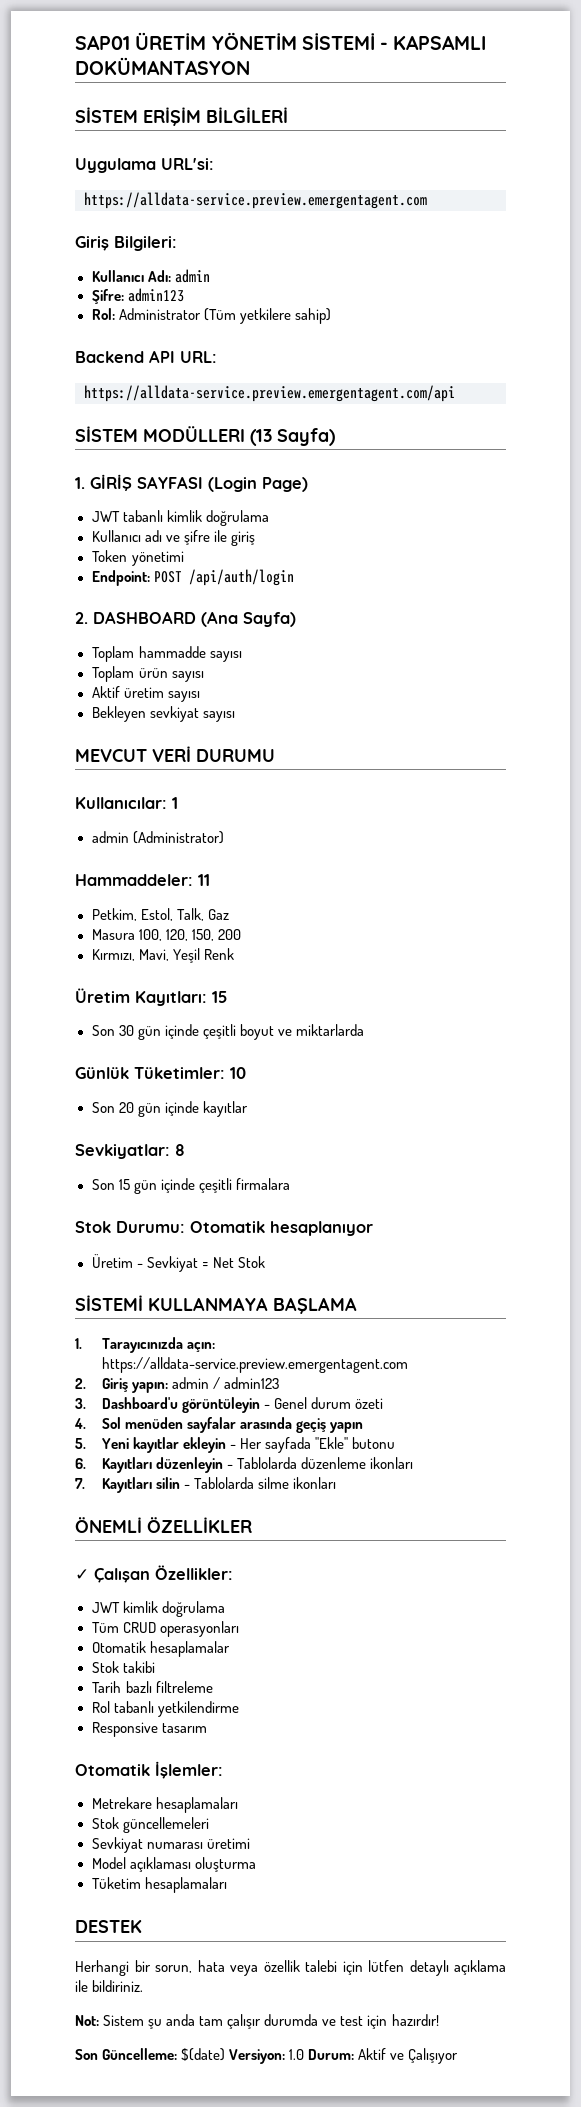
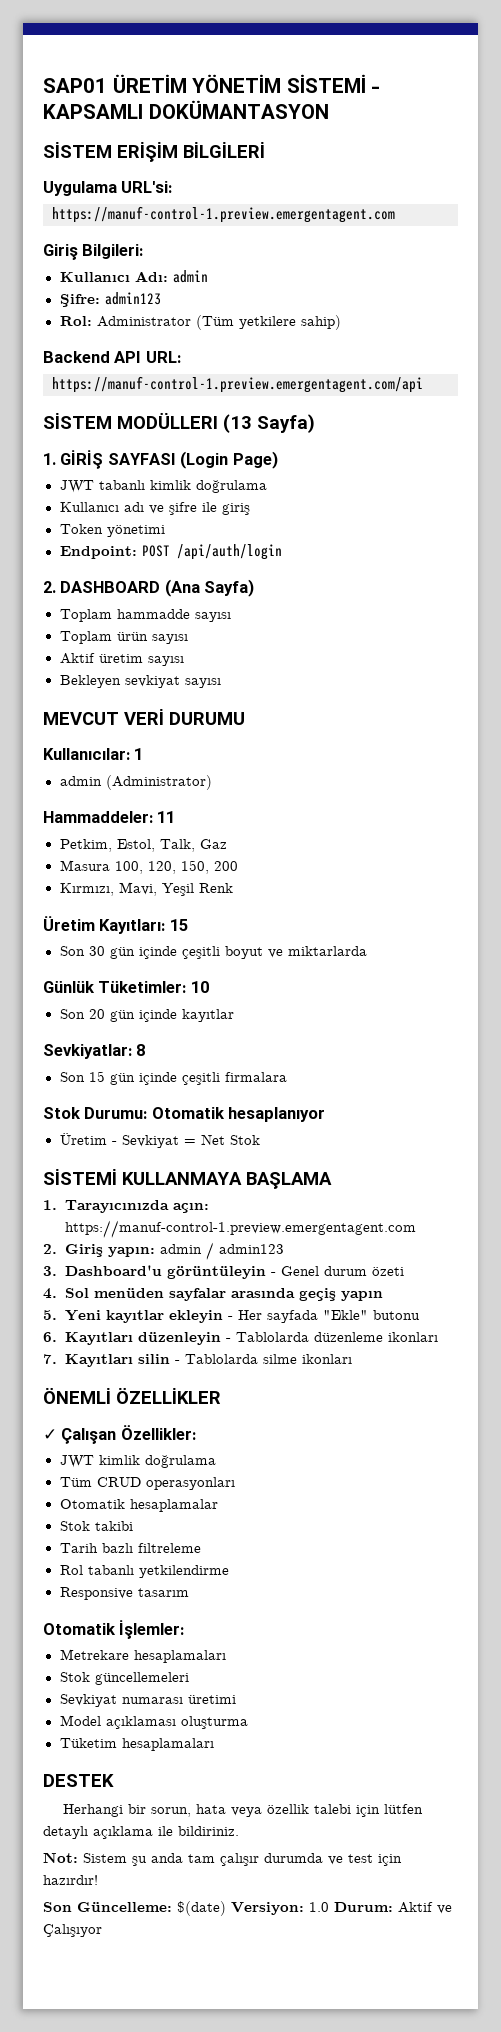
[84,192,427,209] https://alldata-service.preview.emergentagent.com -> [52,206,395,223] https://manuf-control-1.preview.emergentagent.com
[84,385,455,402] https://alldata-service.preview.emergentagent.com/api -> [52,376,423,393] https://manuf-control-1.preview.emergentagent.com/api
[101,1357,408,1373] https://alldata-service.preview.emergentagent.com -> [64,1220,416,1238] https://manuf-control-1.preview.emergentagent.com

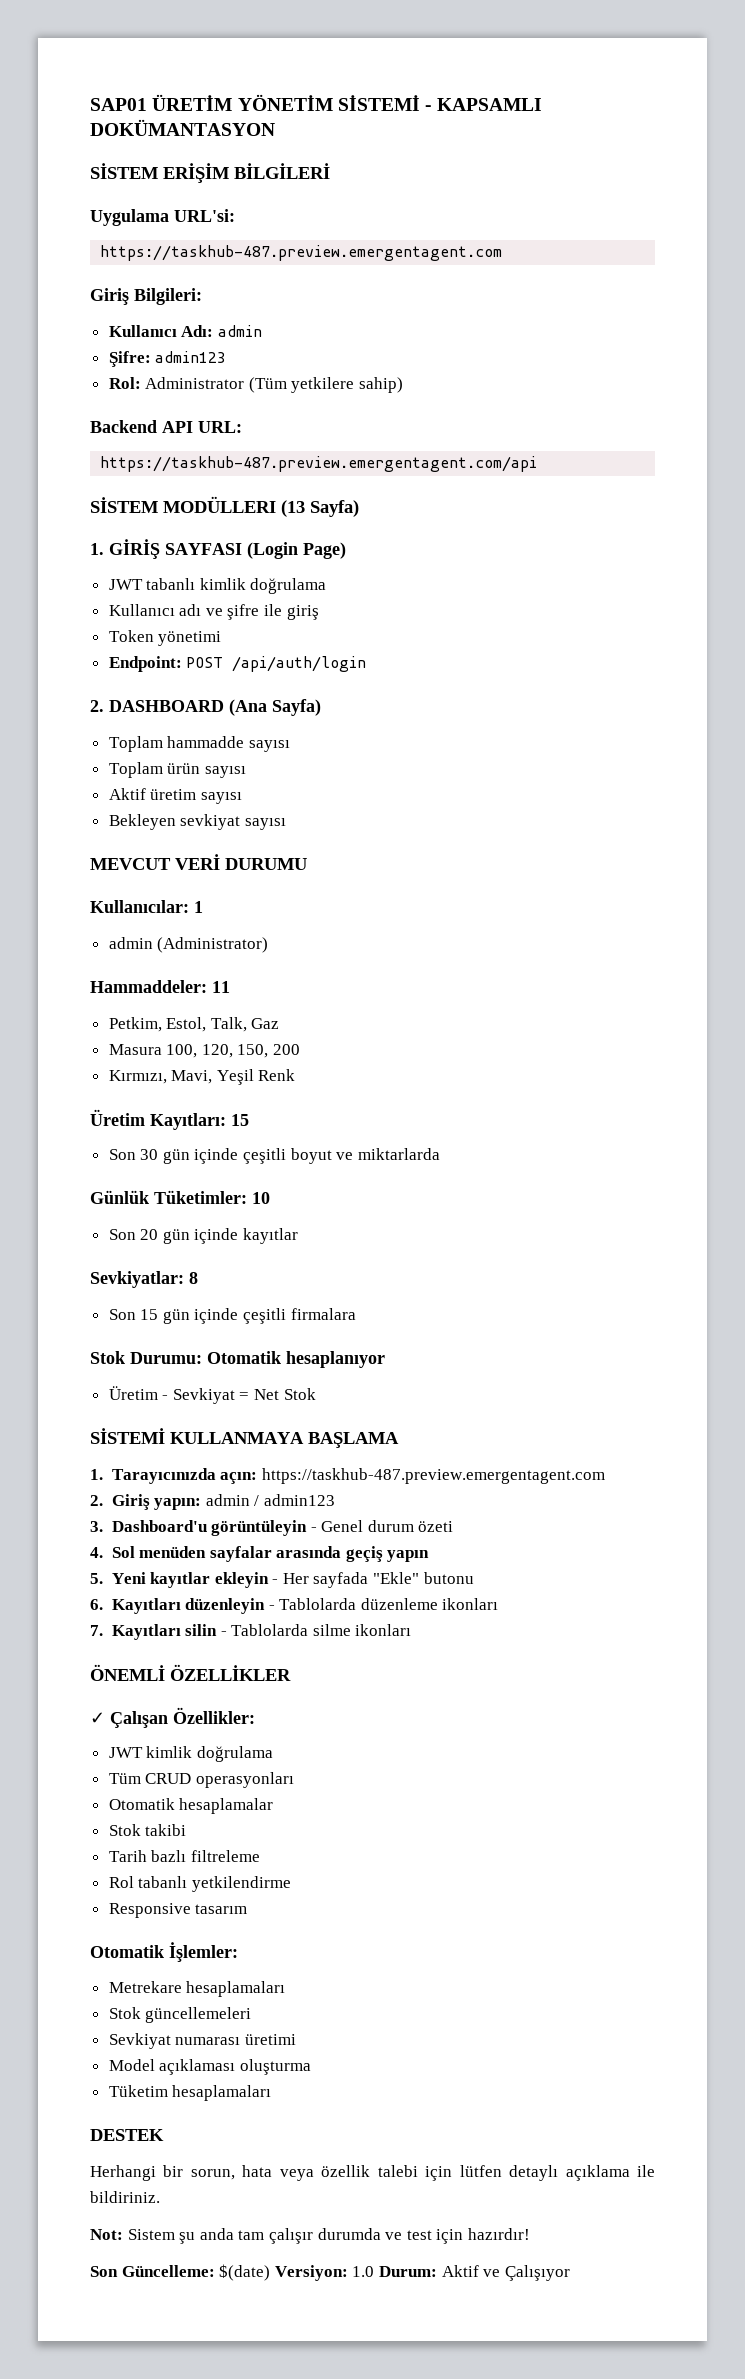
[52,206,395,223] https://manuf-control-1.preview.emergentagent.com -> [100,245,503,261] https://taskhub-487.preview.emergentagent.com
[52,376,423,393] https://manuf-control-1.preview.emergentagent.com/api -> [100,456,538,472] https://taskhub-487.preview.emergentagent.com/api
[64,1220,416,1238] https://manuf-control-1.preview.emergentagent.com -> [261,1468,605,1484] https://taskhub-487.preview.emergentagent.com

